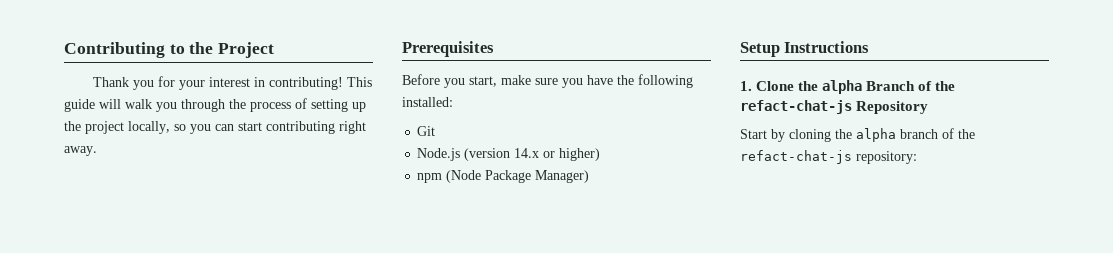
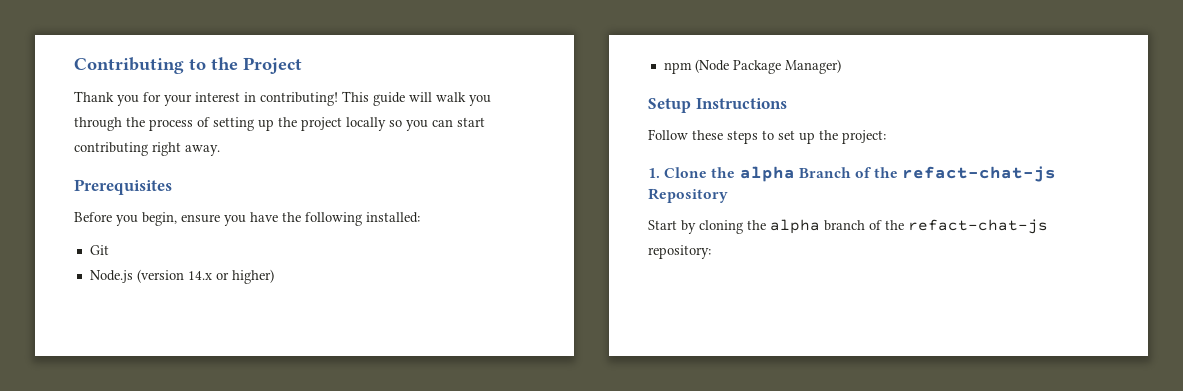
[128,121,170,134] locally, -> [346,117,386,131] locally
[469,75,558,87] start, make sure -> [142,212,220,226] begin, ensure
(870, 47) none -> [648,129,886,144] // Follow these steps to set up the project:

